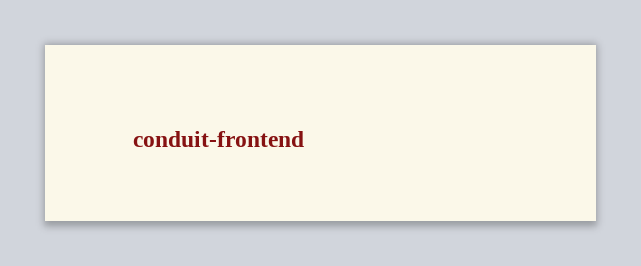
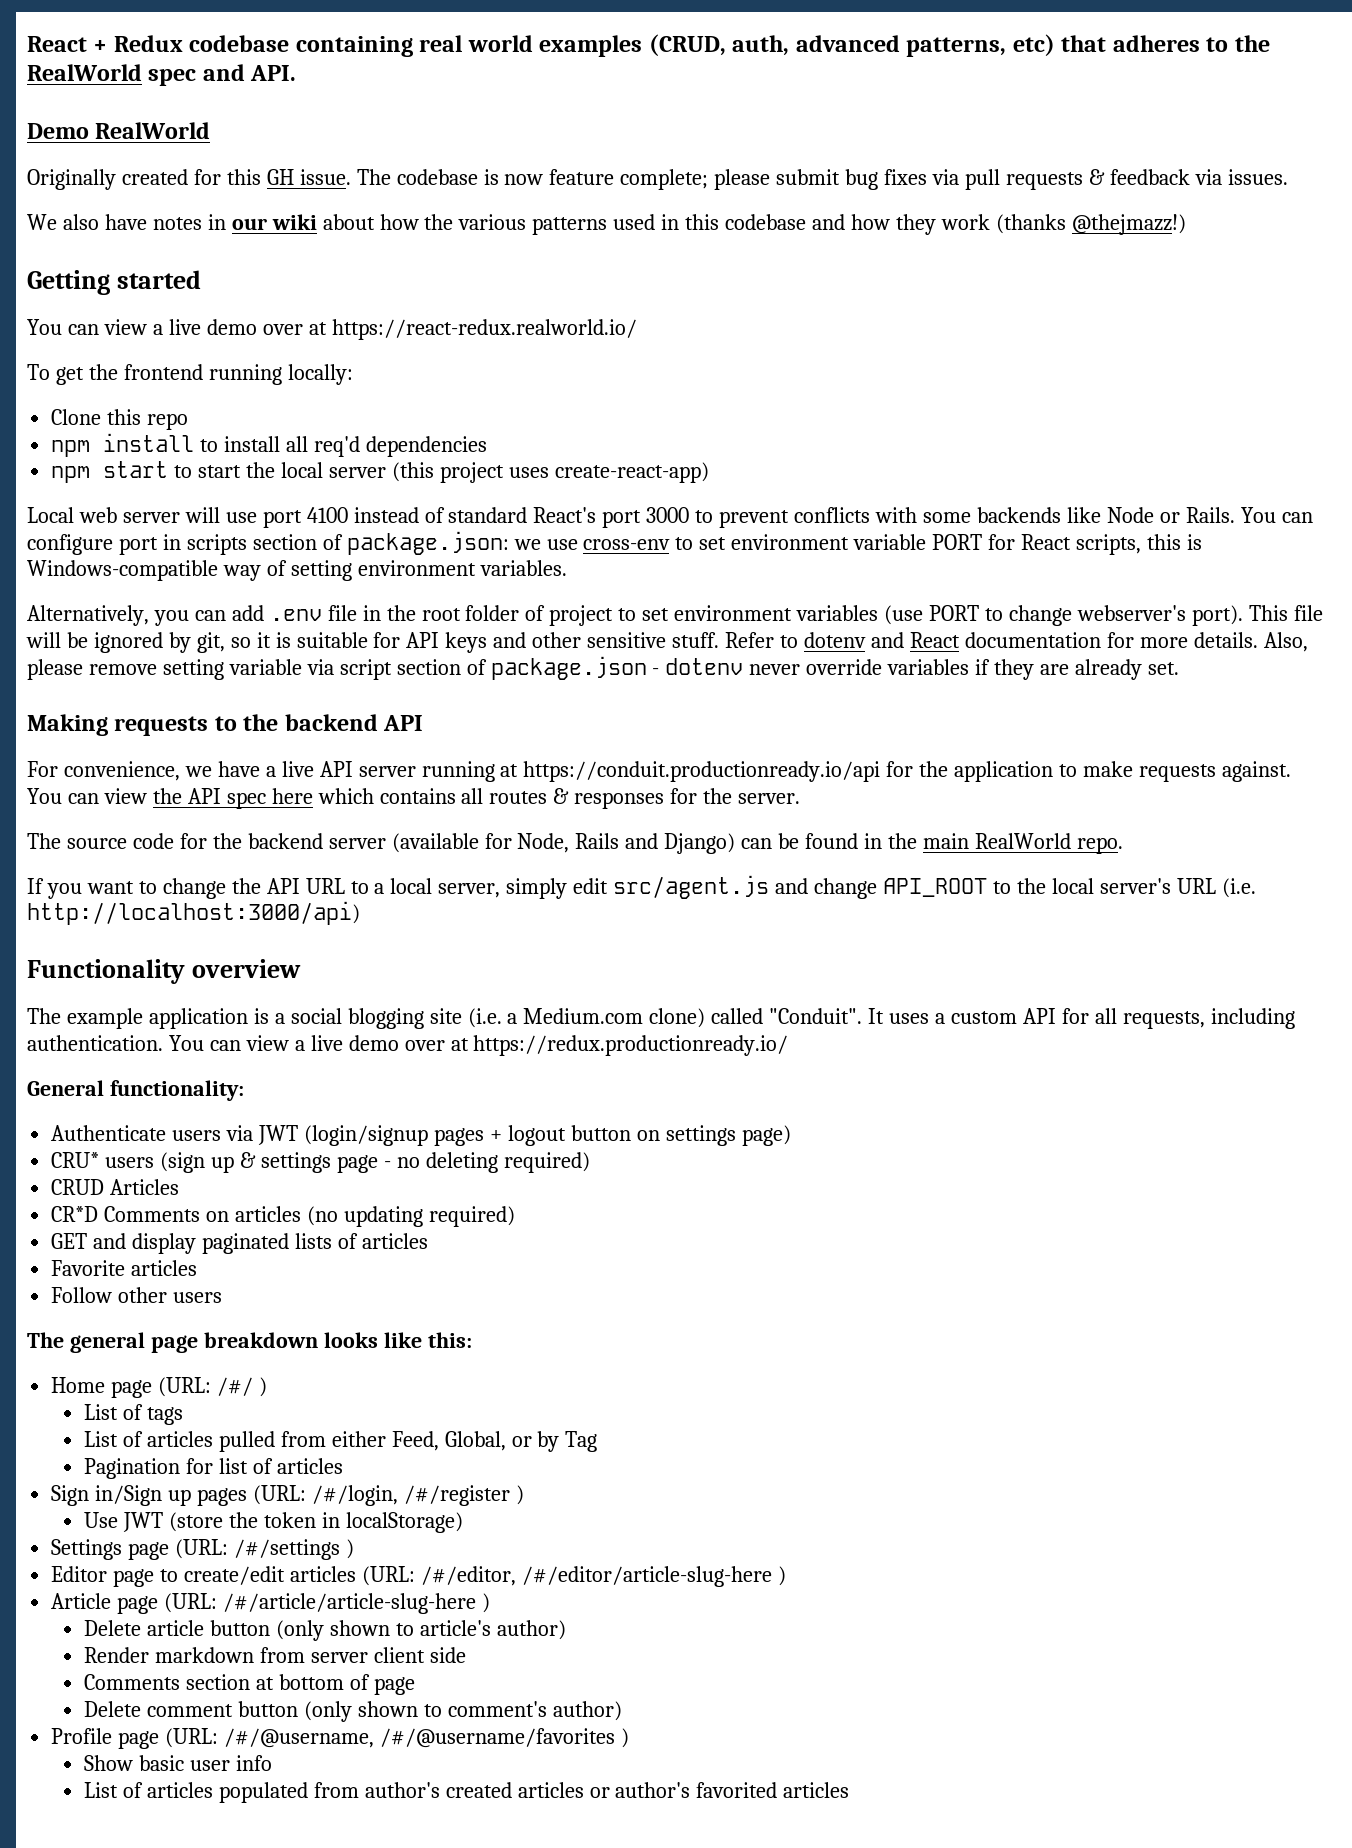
[133,131,304,147] conduit-frontend -> [27,34,1270,57] [27,64,297,86] [27,122,211,139] [27,169,1288,190] [27,214,1186,235] [27,270,201,295] [27,319,637,340] [27,364,353,385] [51,409,189,430] [51,433,487,457] [51,461,709,483] [27,507,1313,528] [27,531,1202,555] [27,560,567,581] [27,605,1323,626] [26,632,1308,653] [27,656,1179,680] [27,714,424,736] [27,761,1291,782] [27,788,801,809] [27,833,1123,854] [27,875,1256,899] [27,901,360,925] [27,959,301,984] [27,1008,1295,1029] [27,1035,789,1056] [27,1080,244,1101] [51,1125,791,1146] [51,1152,590,1173] [51,1179,180,1195] [51,1206,515,1227] [51,1233,428,1254] [51,1260,198,1276] [51,1287,223,1303] [27,1332,472,1353] [51,1377,267,1398] [84,1404,183,1425] [84,1431,598,1452] [84,1458,343,1479] [51,1485,524,1506] [84,1512,463,1533] [51,1539,354,1560] [51,1566,786,1587] [51,1593,490,1614] [84,1620,566,1641] [84,1647,466,1663] [84,1674,415,1695] [84,1701,622,1722] [51,1728,629,1749] [84,1755,272,1771] [84,1782,850,1803] React + Redux codebase containing real world examples (CRUD, auth, advanced patterns, etc) that adheres to the RealWorld spec and API. // Demo RealWorld // Originally created for this GH issue. The codebase is now feature complete; please submit bug fixes via pull requests & feedback via issues. // We also have notes in our wiki about how the various patterns used in this codebase and how they work (thanks @thejmazz!) // Getting started // You can view a live demo over at https://react-redux.realworld.io/ // To get the frontend running locally: // Clone this repo // npm install to install all req'd dependencies // npm start to start the local server (this project uses create-react-app) // Local web server will use port 4100 instead of standard React's port 3000 to prevent conflicts with some backends like Node or Rails. You can configure port in scripts section of package.json: we use cross-env to set environment variable PORT for React scripts, this is Windows-compatible way of setting environment variables. // Alternatively, you can add .env file in the root folder of project to set environment variables (use PORT to change webserver's port). This file will be ignored by git, so it is suitable for API keys and other sensitive stuff. Refer to dotenv and React documentation for more details. Also, please remove setting variable via script section of package.json - dotenv never override variables if they are already set. // Making requests to the backend API // For convenience, we have a live API server running at https://conduit.productionready.io/api for the application to make requests against. You can view the API spec here which contains all routes & responses for the server. // The source code for the backend server (available for Node, Rails and Django) can be found in the main RealWorld repo. // If you want to change the API URL to a local server, simply edit src/agent.js and change API_ROOT to the local server's URL (i.e. http://localhost:3000/api) // Functionality overview // The example application is a social blogging site (i.e. a Medium.com clone) called "Conduit". It uses a custom API for all requests, including authentication. You can view a live demo over at https://redux.productionready.io/ // General functionality: // Authenticate users via JWT (login/signup pages + logout button on settings page) // CRU* users (sign up & settings page - no deleting required) // CRUD Articles // CR*D Comments on articles (no updating required) // GET and display paginated lists of articles // Favorite articles // Follow other users // The general page breakdown looks like this: // Home page (URL: /#/ ) // List of tags // List of articles pulled from either Feed, Global, or by Tag // Pagination for list of articles // Sign in/Sign up pages (URL: /#/login, /#/register ) // Use JWT (store the token in localStorage) // Settings page (URL: /#/settings ) // Editor page to create/edit articles (URL: /#/editor, /#/editor/article-slug-here ) // Article page (URL: /#/article/article-slug-here ) // Delete article button (only shown to article's author) // Render markdown from server client side // Comments section at bottom of page // Delete comment button (only shown to comment's author) // Profile page (URL: /#/@username, /#/@username/favorites ) // Show basic user info // List of articles populated from author's created articles or author's favorited articles

